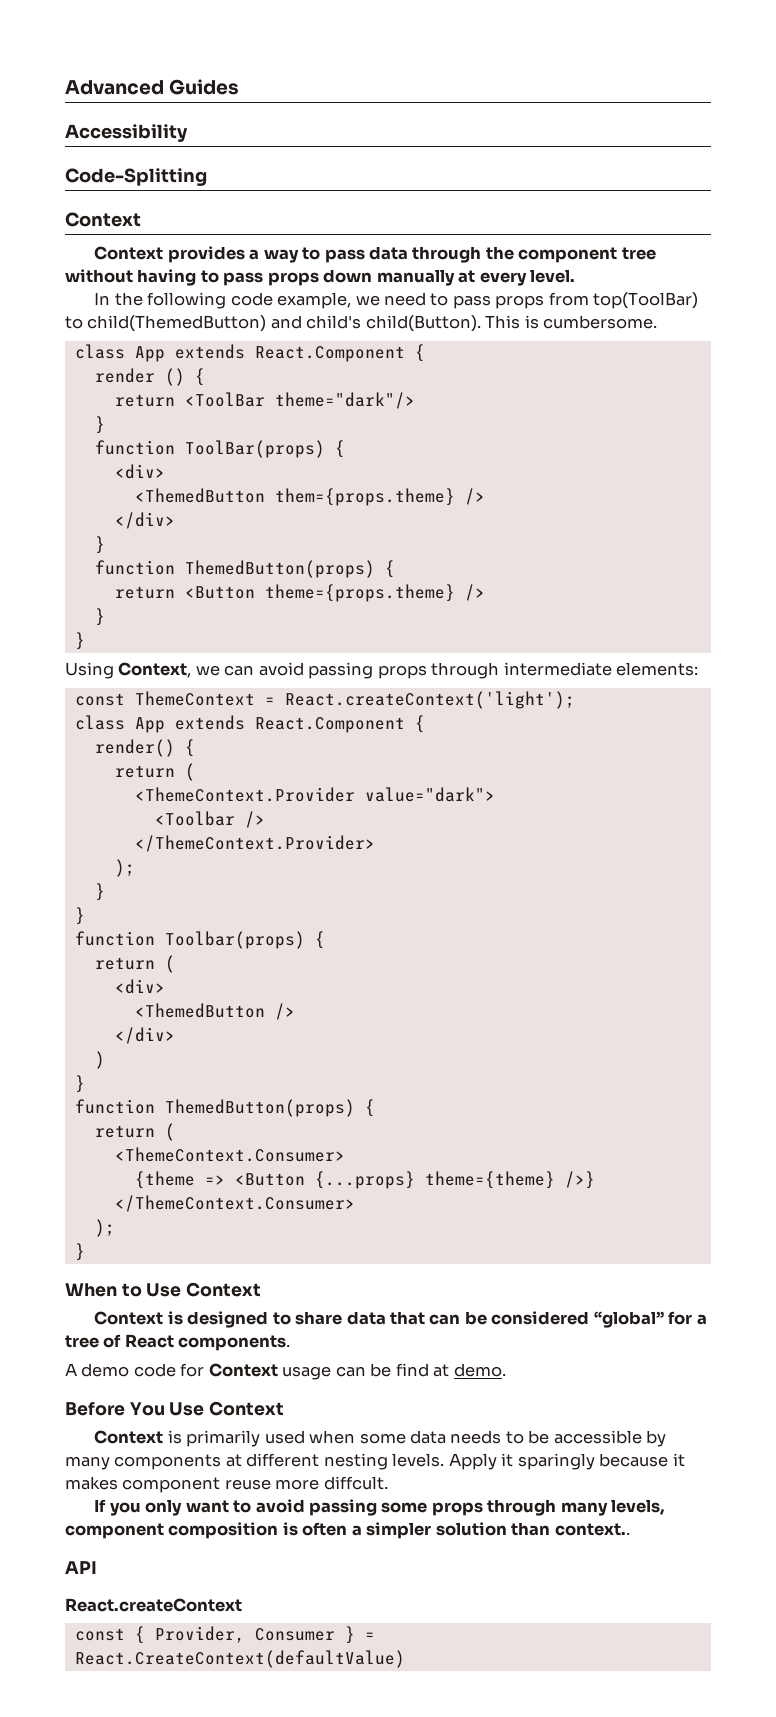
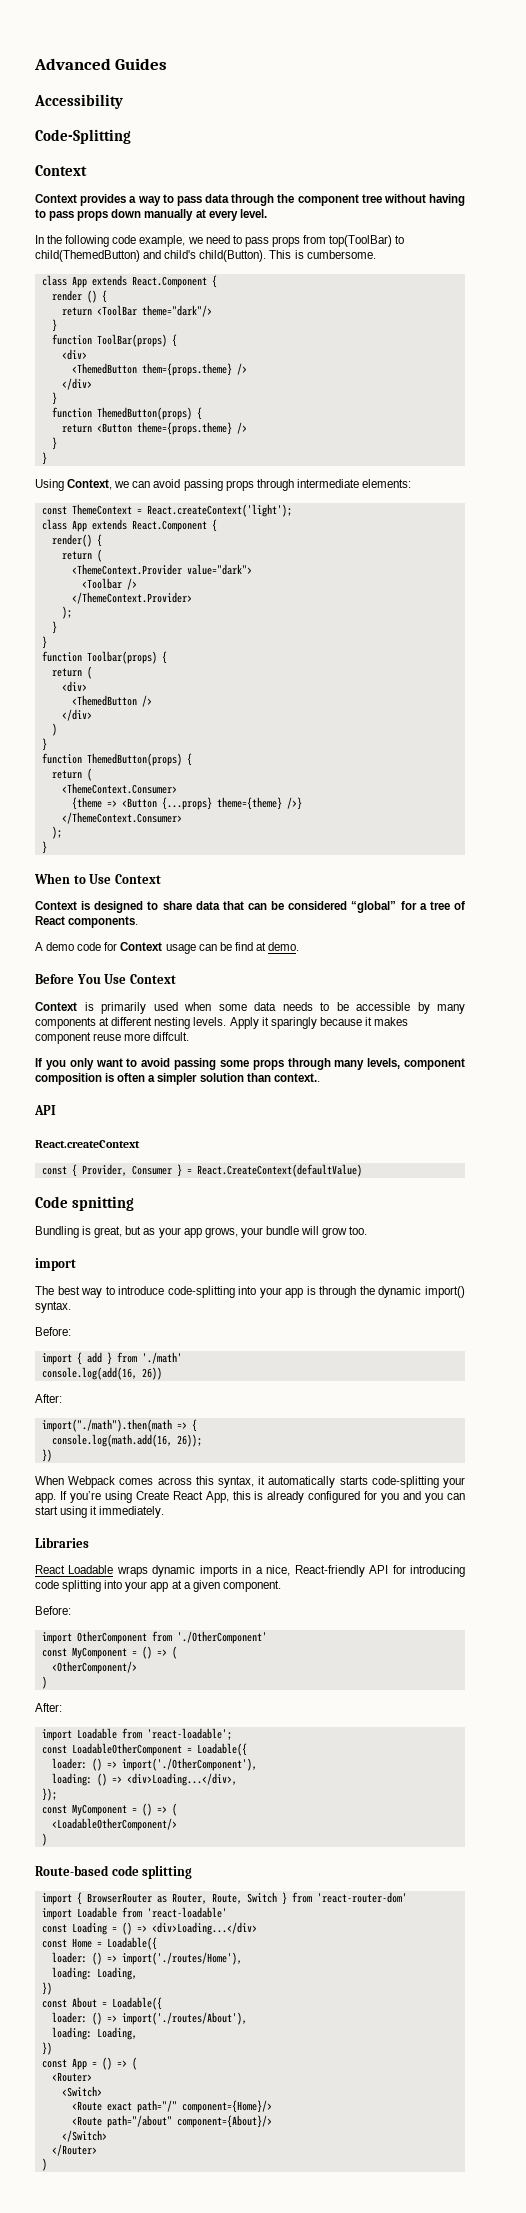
(405, 1659) none -> [35,1196,134,1211] [35,1226,368,1238] [35,1258,76,1271] [35,1286,466,1298] [35,1301,71,1313] [35,1327,71,1336] [41,1352,182,1365] [41,1367,162,1380] [35,1394,62,1403] [41,1419,197,1432] [51,1434,202,1447] [41,1449,52,1462] [35,1476,465,1488] [35,1491,466,1503] [35,1506,165,1518] [35,1537,89,1548] [35,1565,465,1577] [35,1580,281,1592] [35,1606,71,1615] [41,1631,267,1644] [41,1646,177,1659] [51,1661,137,1674] [41,1676,47,1689] [35,1703,62,1712] [41,1728,232,1741] [41,1743,247,1756] [51,1758,257,1771] [51,1773,237,1786] [41,1788,57,1801] [41,1803,177,1816] [51,1818,177,1831] [41,1833,47,1846] [35,1865,193,1879] [41,1892,407,1905] [41,1907,227,1920] [41,1922,257,1935] [41,1937,157,1950] [51,1952,242,1965] [51,1967,137,1980] [41,1982,52,1995] [41,1997,162,2010] [51,2012,247,2025] [51,2027,137,2040] [41,2042,52,2055] [41,2057,137,2070] [51,2072,92,2082] [61,2086,102,2097] [71,2100,272,2113] [71,2115,272,2128] [61,2130,107,2142] [51,2144,97,2156] [41,2158,47,2171] // Code spnitting // Bundling is great, but as your app grows, your bundle will grow too. // import // The best way to introduce code-splitting into your app is through the dynamic import() syntax. // Before: // import { add } from './math' // console.log(add(16, 26)) // After: // import("./math").then(math => { // console.log(math.add(16, 26)); // }) // When Webpack comes across this syntax, it automatically starts code-splitting your app. If you’re using Create React App, this is already configured for you and you can start using it immediately. // Libraries // React Loadable wraps dynamic imports in a nice, React-friendly API for introducing code splitting into your app at a given component. // Before: // import OtherComponent from './OtherComponent' // const MyComponent = () => ( // <OtherComponent/> // ) // After: // import Loadable from 'react-loadable'; // const LoadableOtherComponent = Loadable({ // loader: () => import('./OtherComponent'), // loading: () => <div>Loading...</div>, // }); // const MyComponent = () => ( // <LoadableOtherComponent/> // ) // Route-based code splitting // import { BrowserRouter as Router, Route, Switch } from 'react-router-dom' // import Loadable from 'react-loadable' // const Loading = () => <div>Loading...</div> // const Home = Loadable({ // loader: () => import('./routes/Home'), // loading: Loading, // }) // const About = Loadable({ // loader: () => import('./routes/About'), // loading: Loading, // }) // const App = () => ( // <Router> // <Switch> // <Route exact path="/" component={Home}/> // <Route path="/about" component={About}/> // </Switch> // </Router> // )

